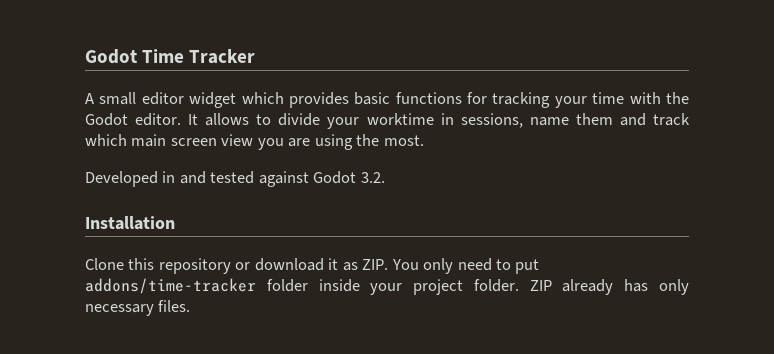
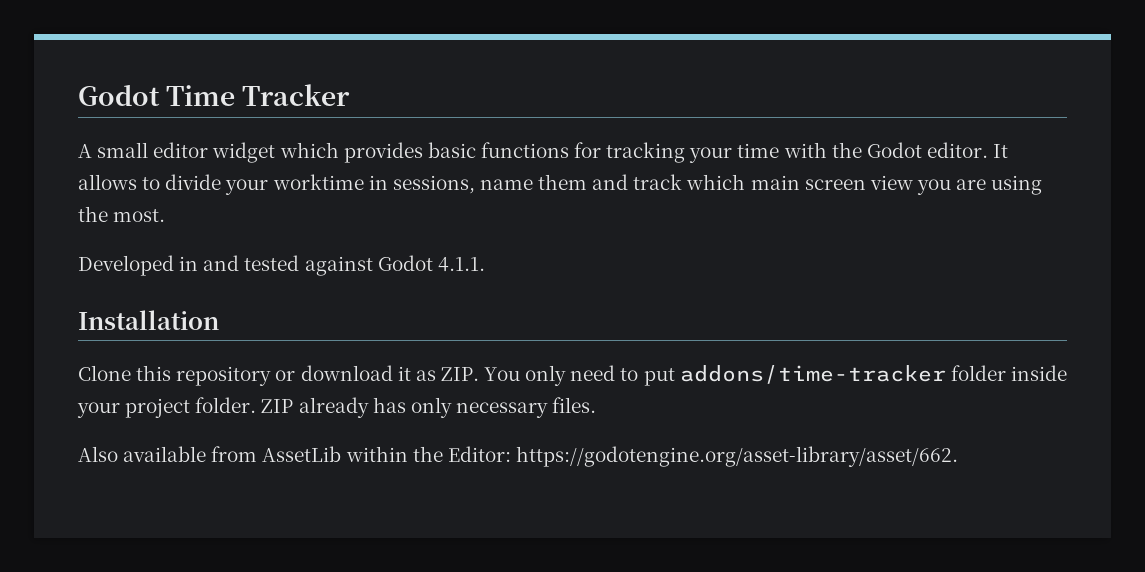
[360,172,385,183] 3.2. -> [437,257,485,272] 4.1.1.
(191, 306) none -> [78,446,958,467] // Also available from AssetLib within the Editor: https://godotengine.org/asset-library/asset/662.

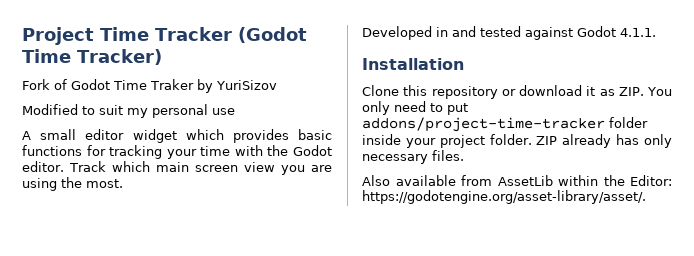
[78,84,351,106] Godot Time Tracker -> [22,27,307,45] [22,49,162,65] [22,79,277,93] [22,104,235,118] Project Time Tracker (Godot Time Tracker) // Fork of Godot Time Traker by YuriSizov // Modified to suit my personal use
[993,144,1009,158] [78,174,683,195] It allows to divide your worktime in sessions, name them and track -> [68,161,106,172] Track
[679,365,946,384] addons/time-tracker -> [362,117,605,132] addons/project-time-tracker
[515,446,958,467] https://godotengine.org/asset-library/asset/662. -> [362,190,646,204] https://godotengine.org/asset-library/asset/.

